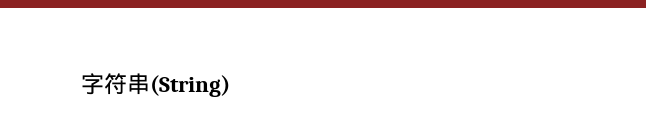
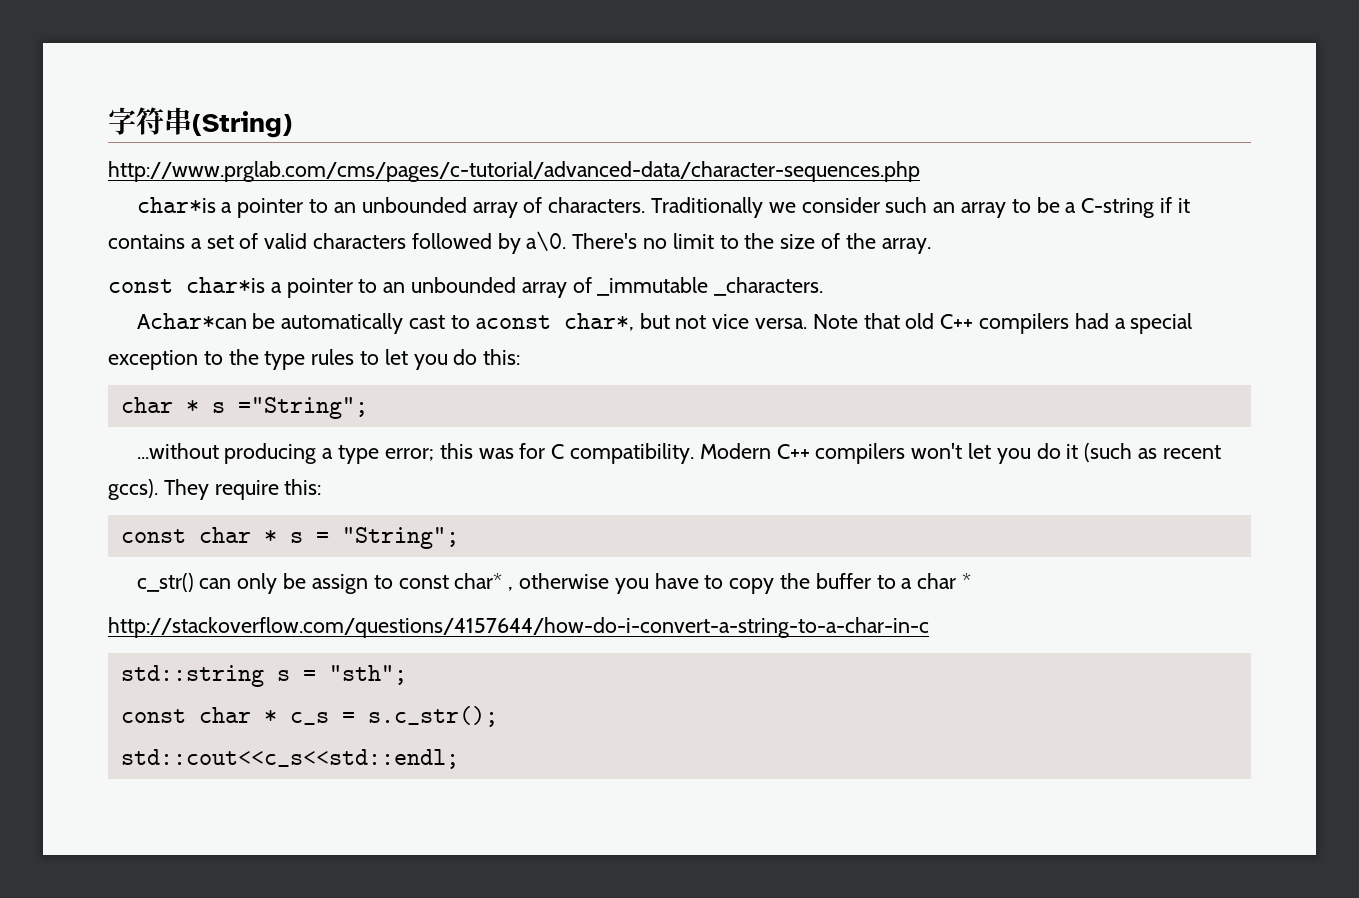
(230, 86) none -> [108,161,920,182] [136,197,1190,218] [108,231,931,254] [108,277,824,298] [136,313,1193,334] [108,349,521,370] [120,397,368,419] [136,443,1221,464] [108,479,322,500] [120,527,459,549] [136,573,971,594] [108,617,929,638] [120,665,407,687] [120,706,498,727] [120,749,459,769] // http://www.prglab.com/cms/pages/c-tutorial/advanced-data/character-sequences.php // char*is a pointer to an unbounded array of characters. Traditionally we consider such an array to be a C-string if it contains a set of valid characters followed by a\0. There's no limit to the size of the array. // const char*is a pointer to an unbounded array of _immutable _characters. // Achar*can be automatically cast to aconst char*, but not vice versa. Note that old C++ compilers had a special exception to the type rules to let you do this: // char * s ="String"; // ...without producing a type error; this was for C compatibility. Modern C++ compilers won't let you do it (such as recent gccs). They require this: // const char * s = "String"; // c_str() can only be assign to const char* , otherwise you have to copy the buffer to a char * // http://stackoverflow.com/questions/4157644/how-do-i-convert-a-string-to-a-char-in-c // std::string s = "sth"; // const char * c_s = s.c_str(); // std::cout<<c_s<<std::endl;

